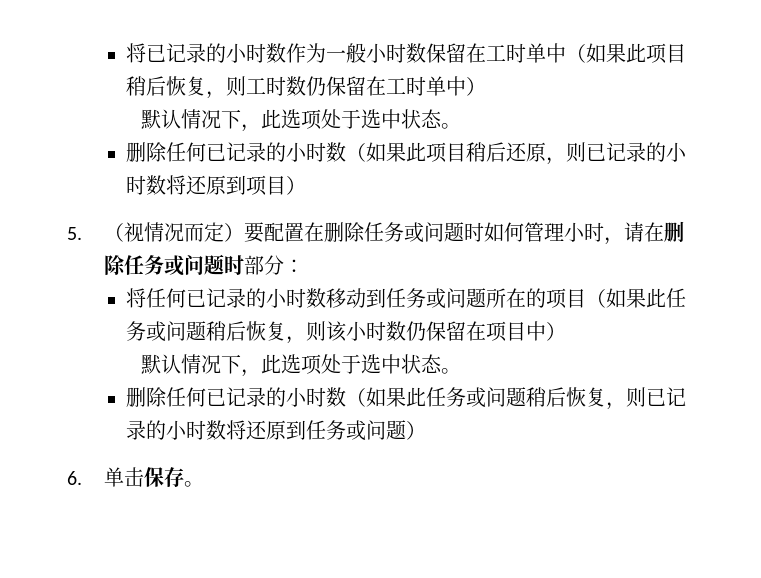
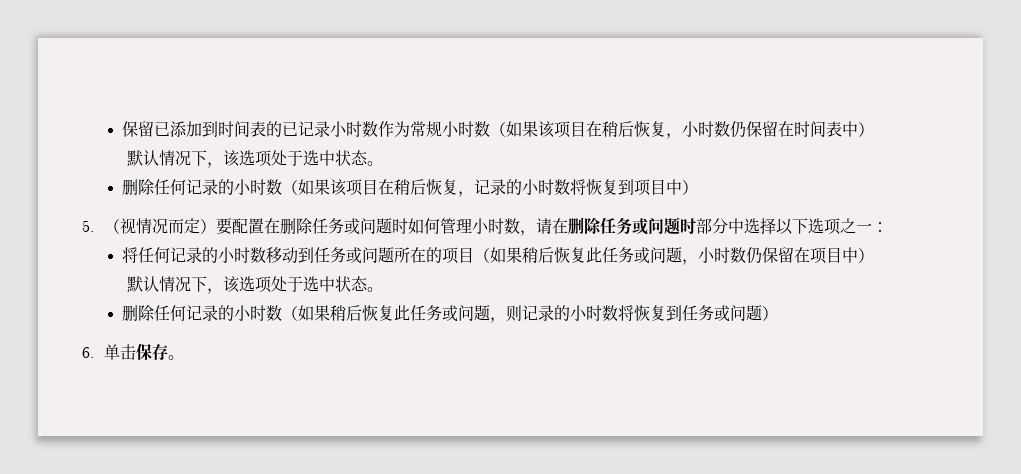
[125,43,686,64] [125,76,486,99] [140,109,461,132] [125,142,687,165] [125,175,286,196] 将已记录的小时数作为一般小时数保留在工时单中（如果此项目稍后恢复，则工时数仍保留在工时单中） // 默认情况下，此选项处于选中状态。 // 删除任何已记录的小时数（如果此项目稍后还原，则已记录的小时数将还原到项目 -> [121,121,874,139] [126,150,383,168] [121,179,682,197] 保留已添加到时间表的已记录小时数作为常规小时数（如果该项目在稍后恢复，小时数仍保留在时间表中） // 默认情况下，该选项处于选中状态。 // 删除任何记录的小时数（如果该项目在稍后恢复，记录的小时数将恢复到项目中
(604, 232) none -> [504,218,521,234] 数
(284, 265) none -> [728,218,873,235] 中选择以下选项之一
[185,289,206,307] 已 -> (170, 255) none
[645,288,686,308] [125,321,347,344] 此任务或问题稍后恢复，则该 -> [521,247,698,265] 稍后恢复此任务或问题，
[260,354,461,375] [125,387,686,410] [125,420,286,440] 此选项处于选中状态。 // 删除任何已记录的小时数（如果此任务或问题稍后恢复，则已记录的小时数将还原 -> [222,276,383,293] [121,305,666,323] 该选项处于选中状态。 // 删除任何记录的小时数（如果稍后恢复此任务或问题，则记录的小时数将恢复

